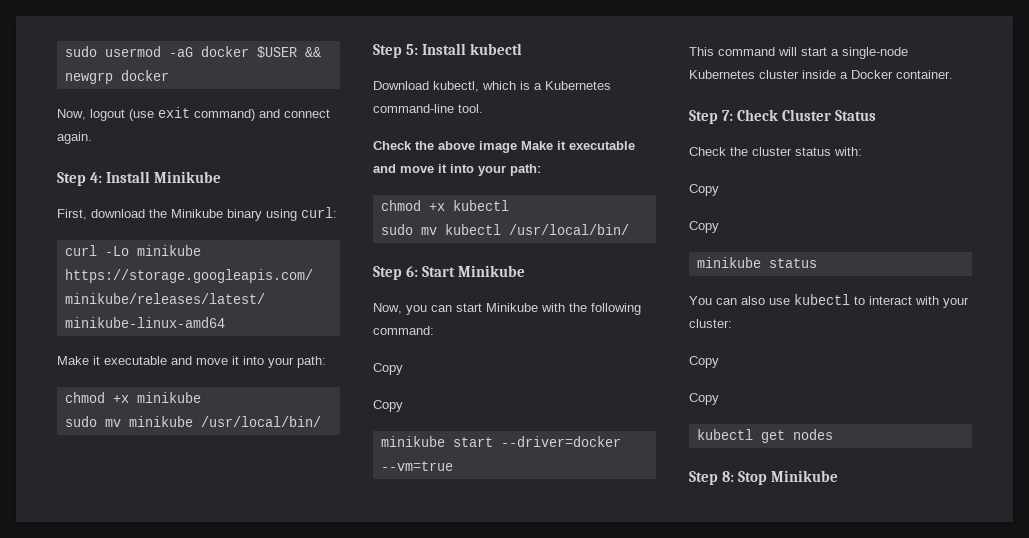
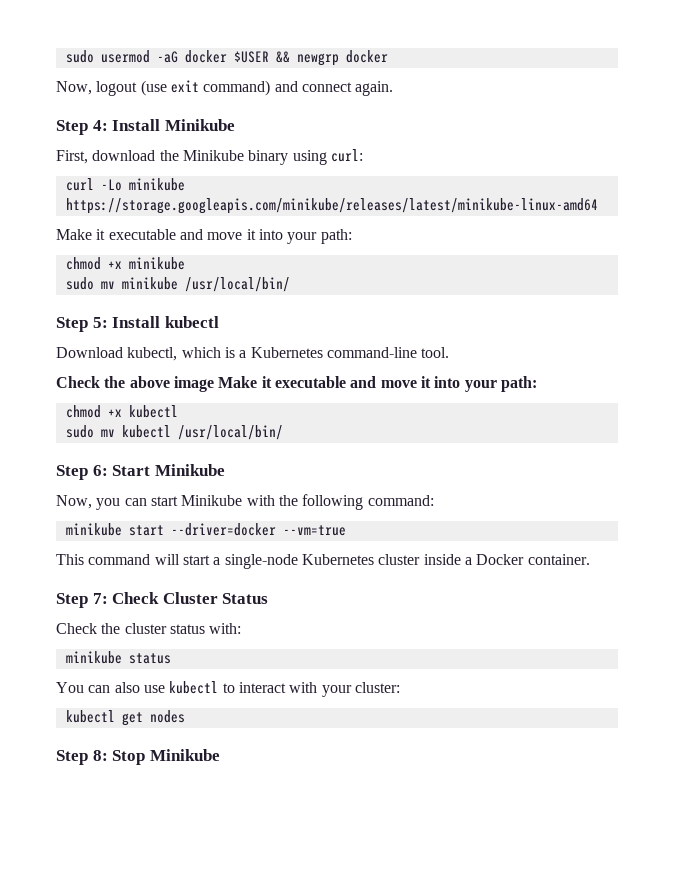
[373,363,403,375] [373,400,403,412] // Copy // Copy -> (434, 500) none
[689,184,719,196] [689,221,719,233] // Copy // Copy -> (242, 628) none
[689,356,719,368] [689,393,719,405] // Copy // Copy -> (400, 687) none

